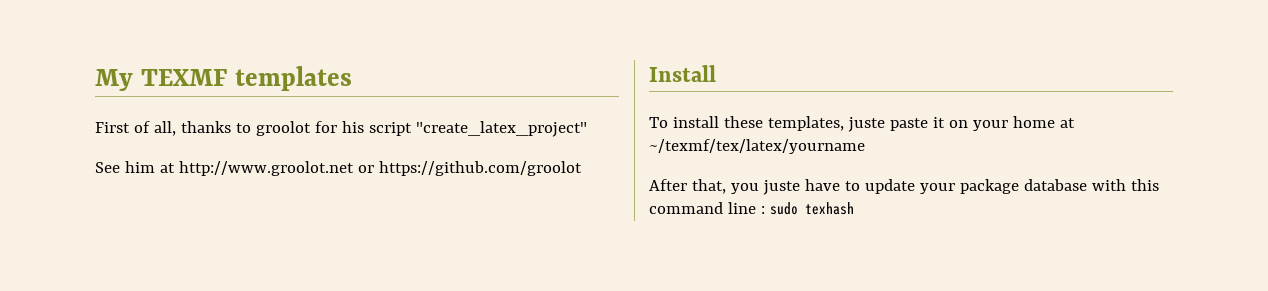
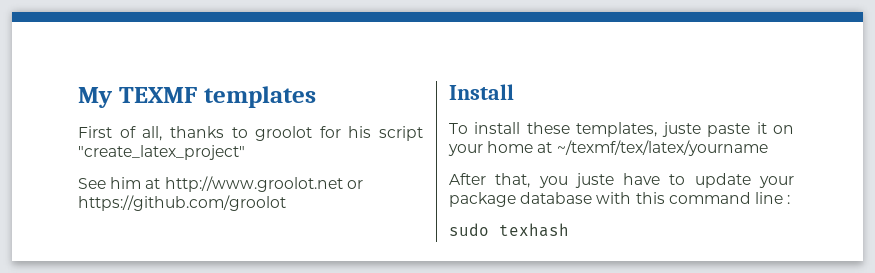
(765, 210) none -> (791, 199) //

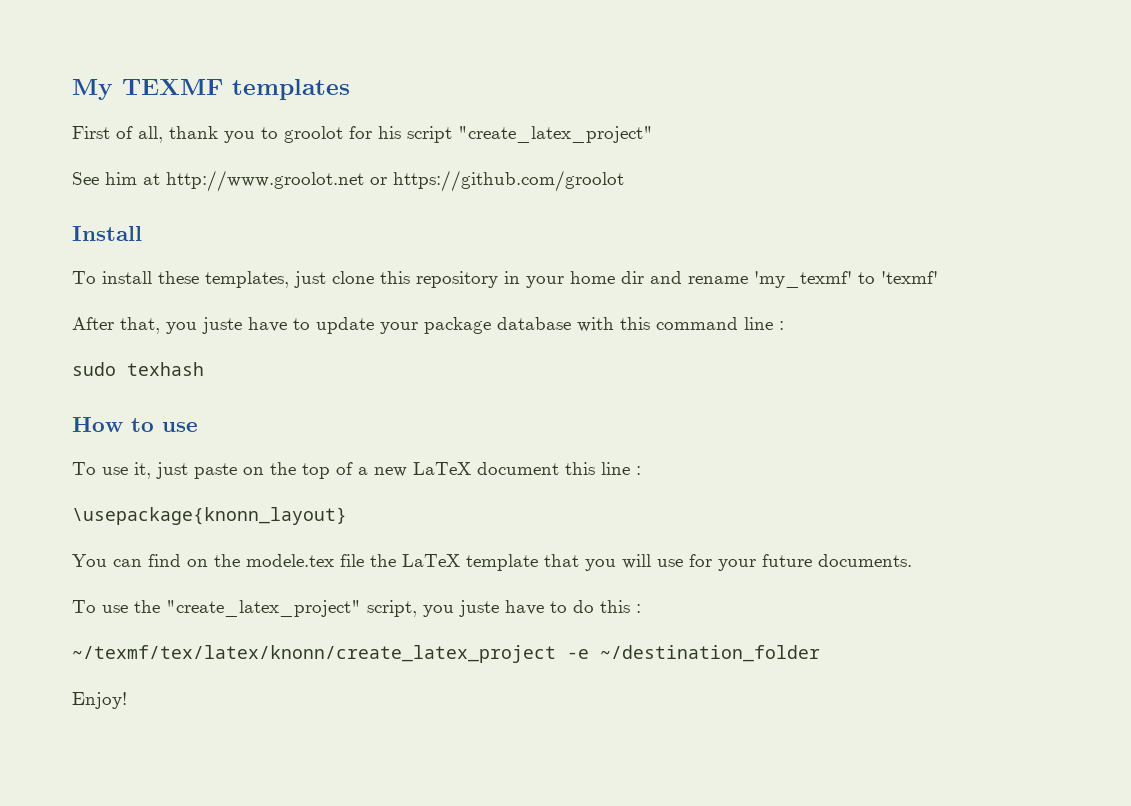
[169,126,224,138] thanks -> [169,126,255,143] thank you
[661,122,794,137] [448,140,768,156] juste paste it on your home at ~/texmf/tex/latex/yourname -> [294,271,938,288] just clone this repository in your home dir and rename 'my_texmf' to 'texmf'
(569, 230) none -> [72,417,198,432] [72,462,641,479] [72,507,347,525] [72,554,912,571] [72,600,641,617] [72,645,820,663] [72,692,127,709] // How to use // To use it, just paste on the top of a new LaTeX document this line : // \usepackage{knonn_layout} // You can find on the modele.tex file the LaTeX template that you will use for your future documents. // To use the "create_latex_project" script, you juste have to do this : // ~/texmf/tex/latex/knonn/create_latex_project -e ~/destination_folder // Enjoy!

